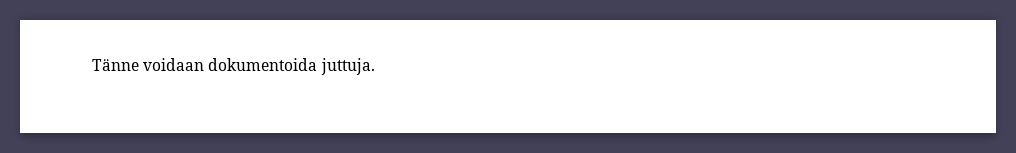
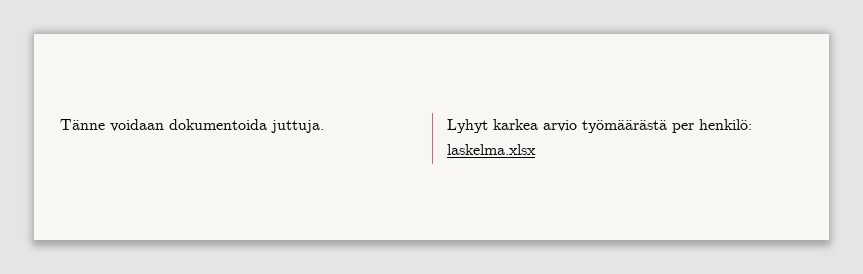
(375, 66) none -> [447,119,752,133] [447,144,536,155] // Lyhyt karkea arvio työmäärästä per henkilö: laskelma.xlsx

